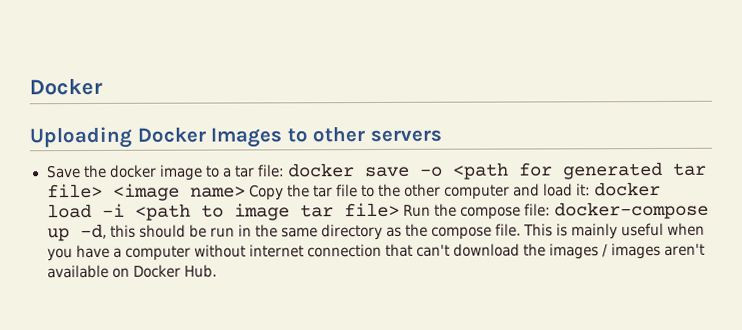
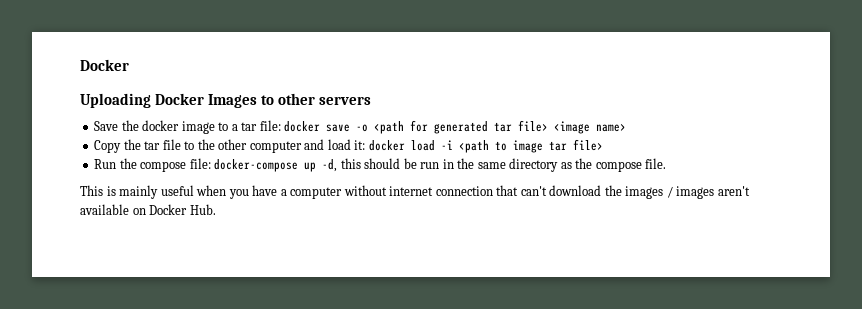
(246, 192) none -> (627, 127) //
(400, 210) none -> (603, 145) //
(522, 230) none -> (667, 163) //

